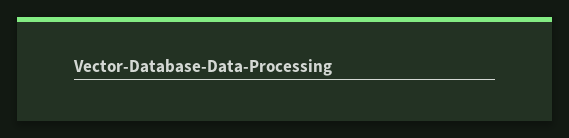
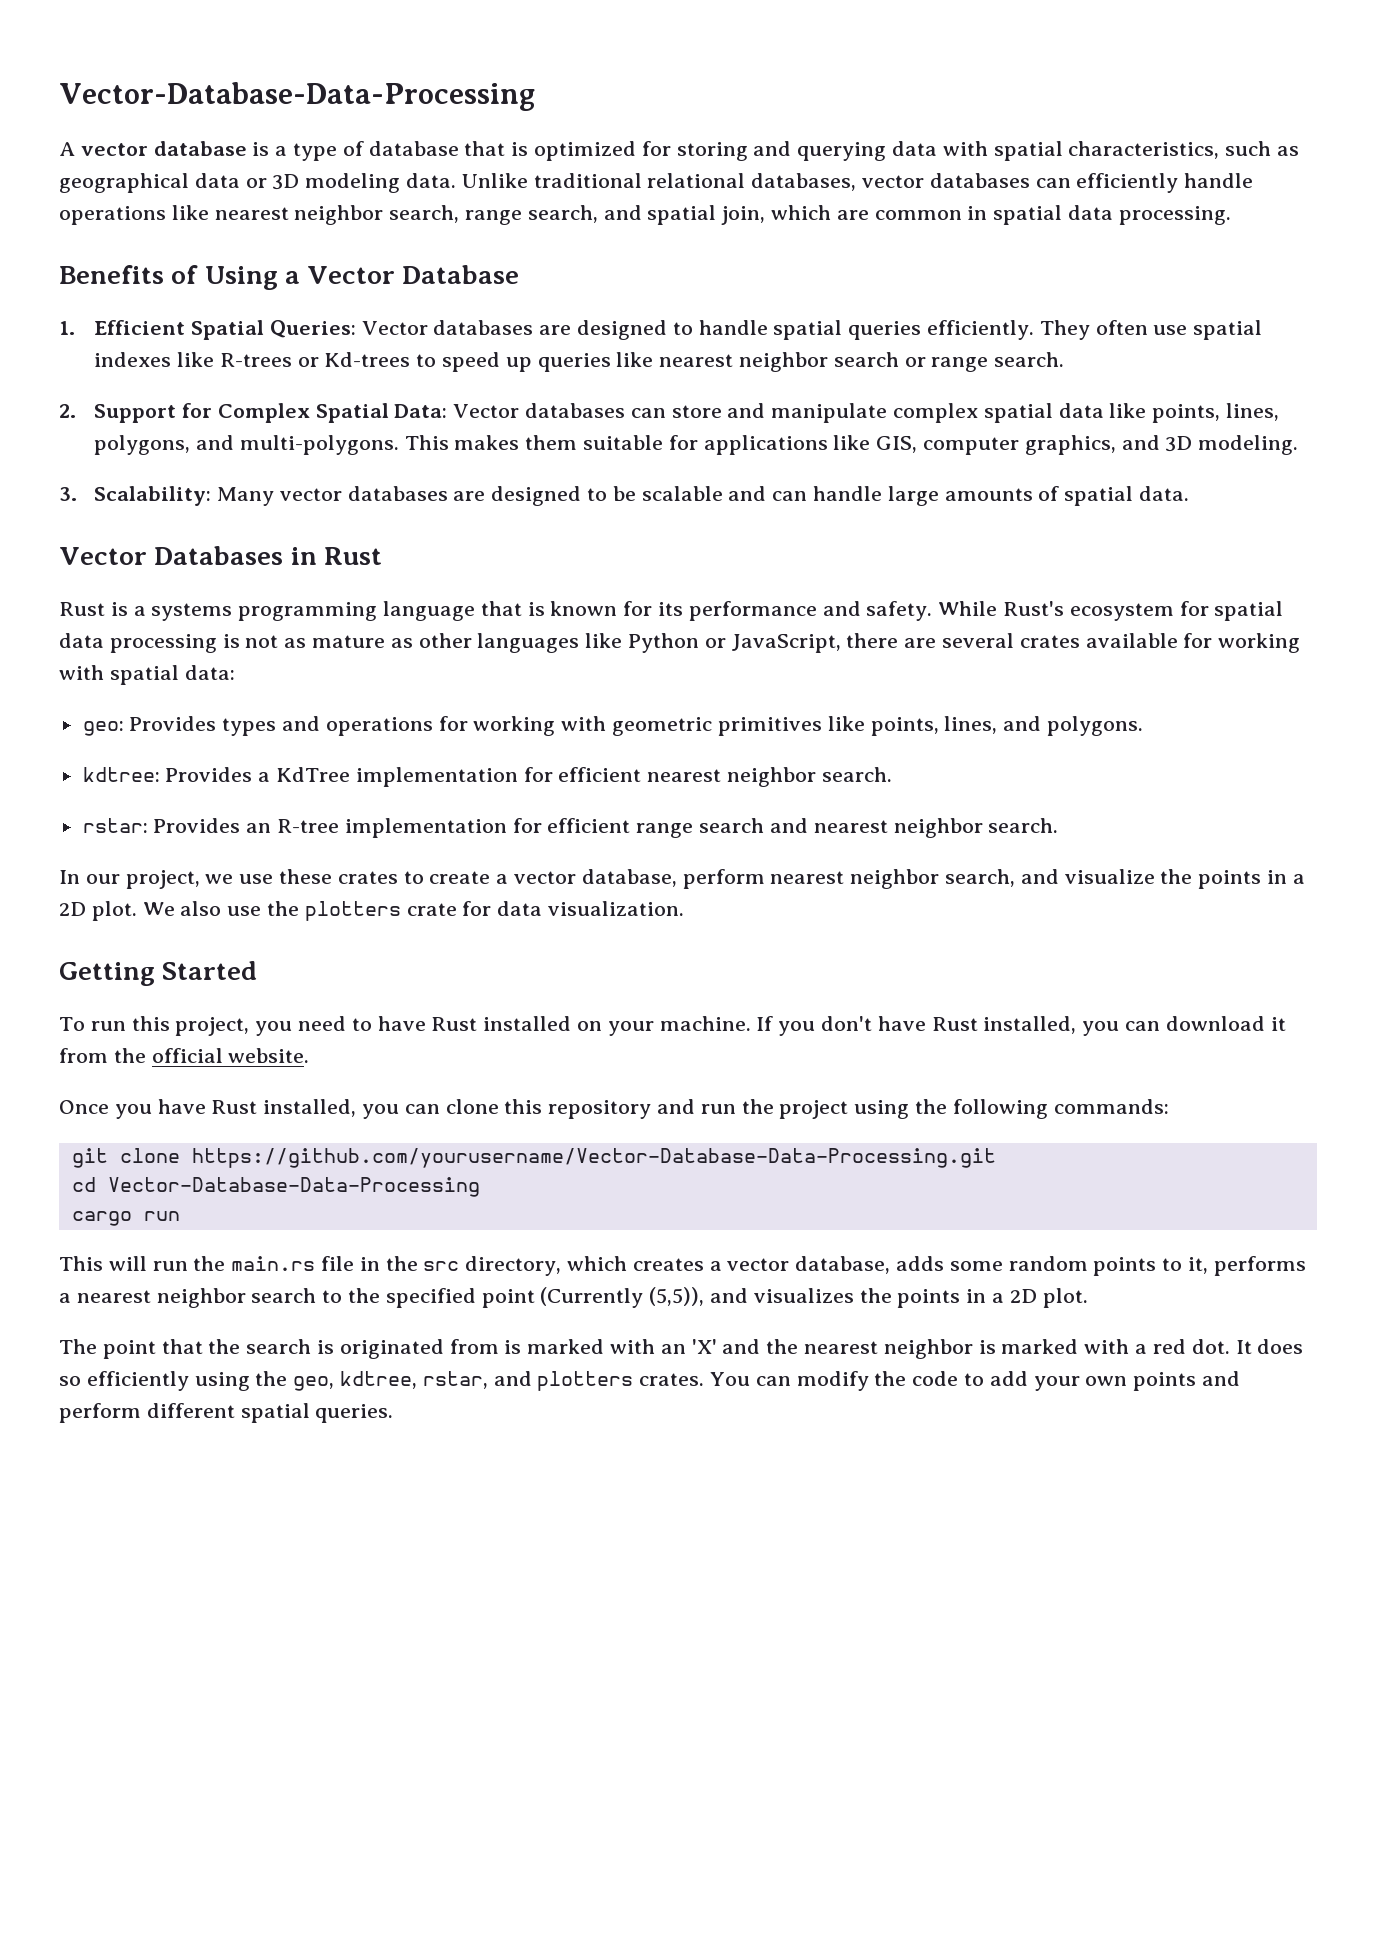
[73,59,332,76] Vector-Database-Data-Processing -> [59,82,535,111] [59,141,1300,161] [59,173,1254,193] [59,205,1231,225] [59,265,520,290] [59,320,1263,340] [94,352,1065,372] [59,403,1280,423] [94,435,1299,455] [59,486,1190,506] [59,546,382,565] [59,601,1284,621] [59,633,1301,653] [59,665,235,685] [82,716,1143,736] [82,767,892,787] [82,818,1059,838] [59,869,1305,889] [59,901,685,921] [59,961,258,986] [59,1016,1286,1036] [59,1048,310,1063] [59,1099,1169,1119] [71,1148,996,1168] [71,1177,480,1197] [71,1211,180,1226] [59,1256,1306,1276] [59,1287,1088,1308] [59,1339,1304,1359] [59,1371,1241,1391] [59,1403,394,1423] Vector-Database-Data-Processing // A vector database is a type of database that is optimized for storing and querying data with spatial characteristics, such as geographical data or 3D modeling data. Unlike traditional relational databases, vector databases can efficiently handle operations like nearest neighbor search, range search, and spatial join, which are common in spatial data processing. // Benefits of Using a Vector Database // 1. Efficient Spatial Queries: Vector databases are designed to handle spatial queries efficiently. They often use spatial indexes like R-trees or Kd-trees to speed up queries like nearest neighbor search or range search. // 2. Support for Complex Spatial Data: Vector databases can store and manipulate complex spatial data like points, lines, polygons, and multi-polygons. This makes them suitable for applications like GIS, computer graphics, and 3D modeling. // 3. Scalability: Many vector databases are designed to be scalable and can handle large amounts of spatial data. // Vector Databases in Rust // Rust is a systems programming language that is known for its performance and safety. While Rust's ecosystem for spatial data processing is not as mature as other languages like Python or JavaScript, there are several crates available for working with spatial data: // geo: Provides types and operations for working with geometric primitives like points, lines, and polygons. // kdtree: Provides a KdTree implementation for efficient nearest neighbor search. // rstar: Provides an R-tree implementation for efficient range search and nearest neighbor search. // In our project, we use these crates to create a vector database, perform nearest neighbor search, and visualize the points in a 2D plot. We also use the plotters crate for data visualization. // Getting Started // To run this project, you need to have Rust installed on your machine. If you don't have Rust installed, you can download it from the official website. // Once you have Rust installed, you can clone this repository and run the project using the following commands: // git clone https://github.com/yourusername/Vector-Database-Data-Processing.git // cd Vector-Database-Data-Processing // cargo run // This will run the main.rs file in the src directory, which creates a vector database, adds some random points to it, performs a nearest neighbor search to the specified point (Currently (5,5)), and visualizes the points in a 2D plot. // The point that the search is originated from is marked with an 'X' and the nearest neighbor is marked with a red dot. It does so efficiently using the geo, kdtree, rstar, and plotters crates. You can modify the code to add your own points and perform different spatial queries.

